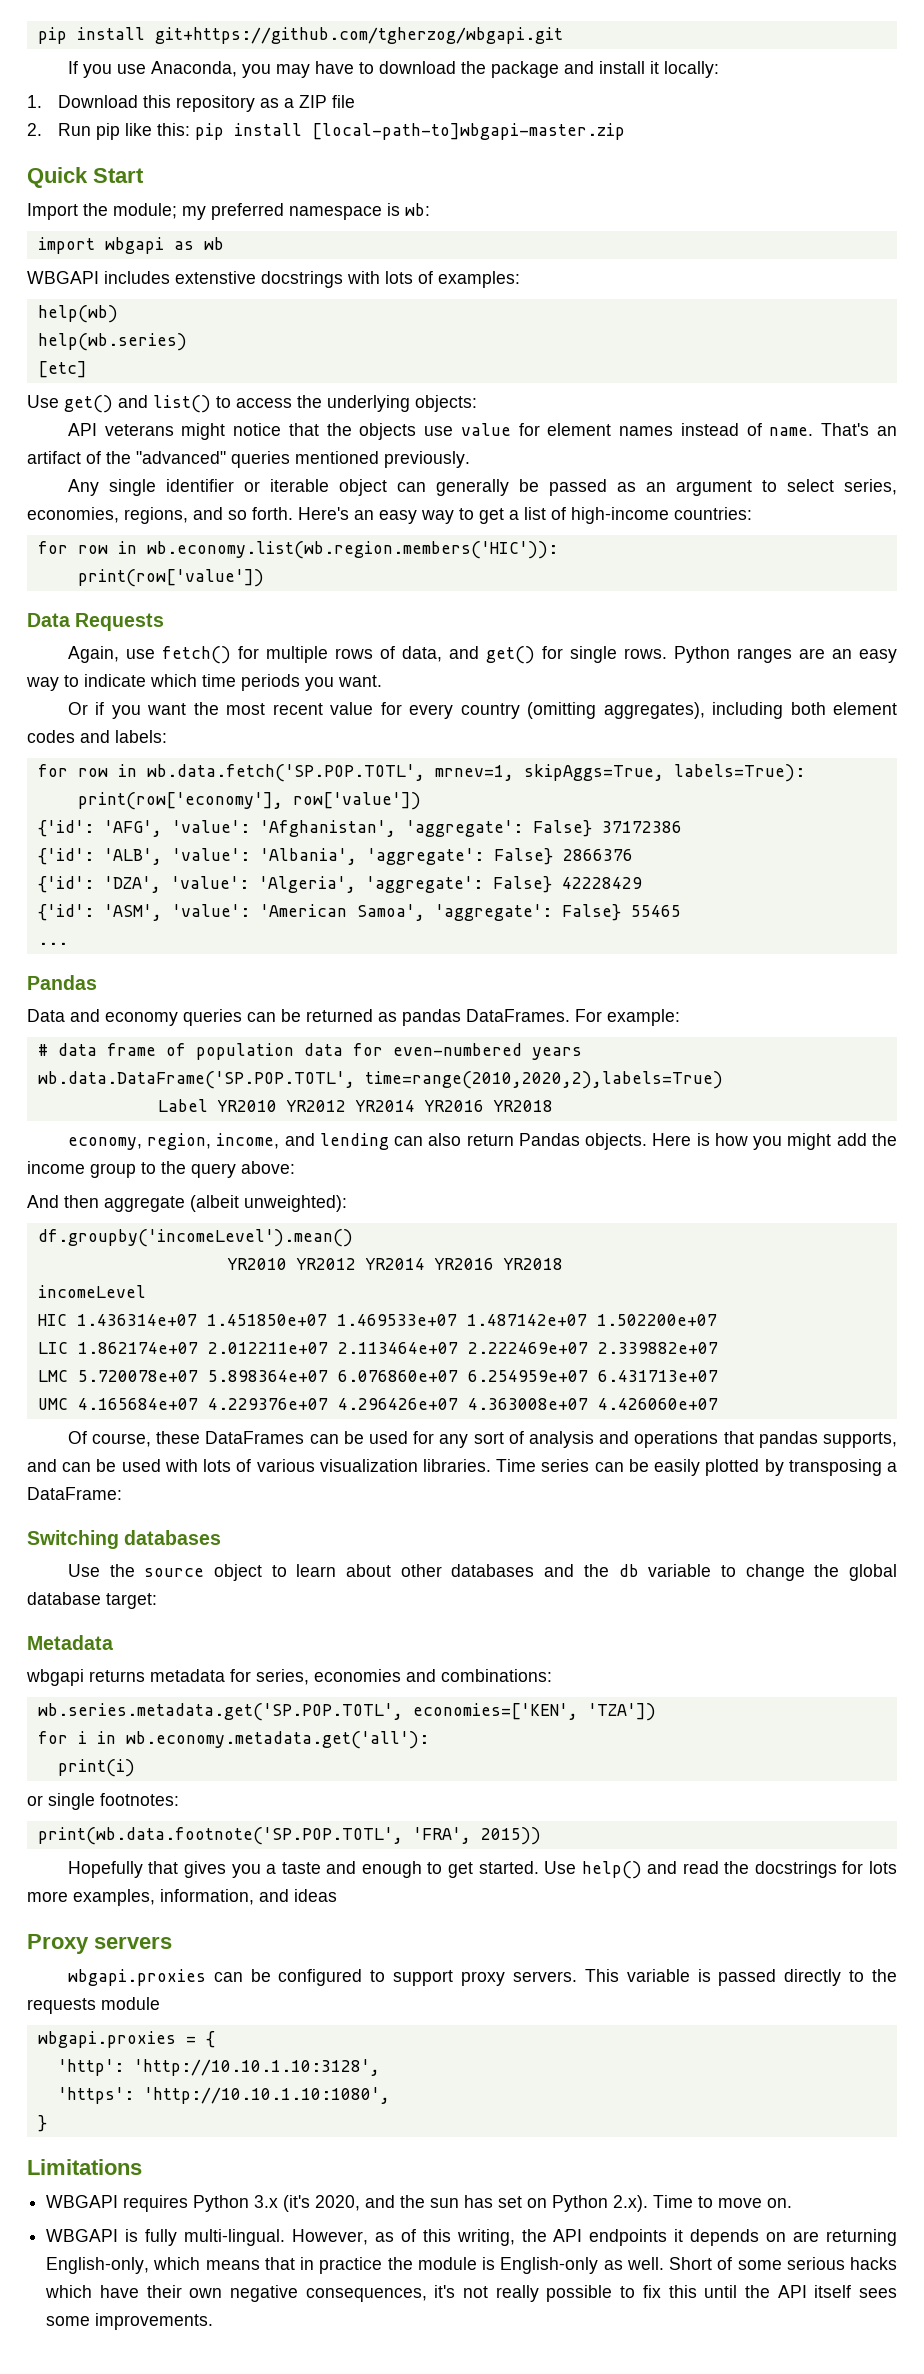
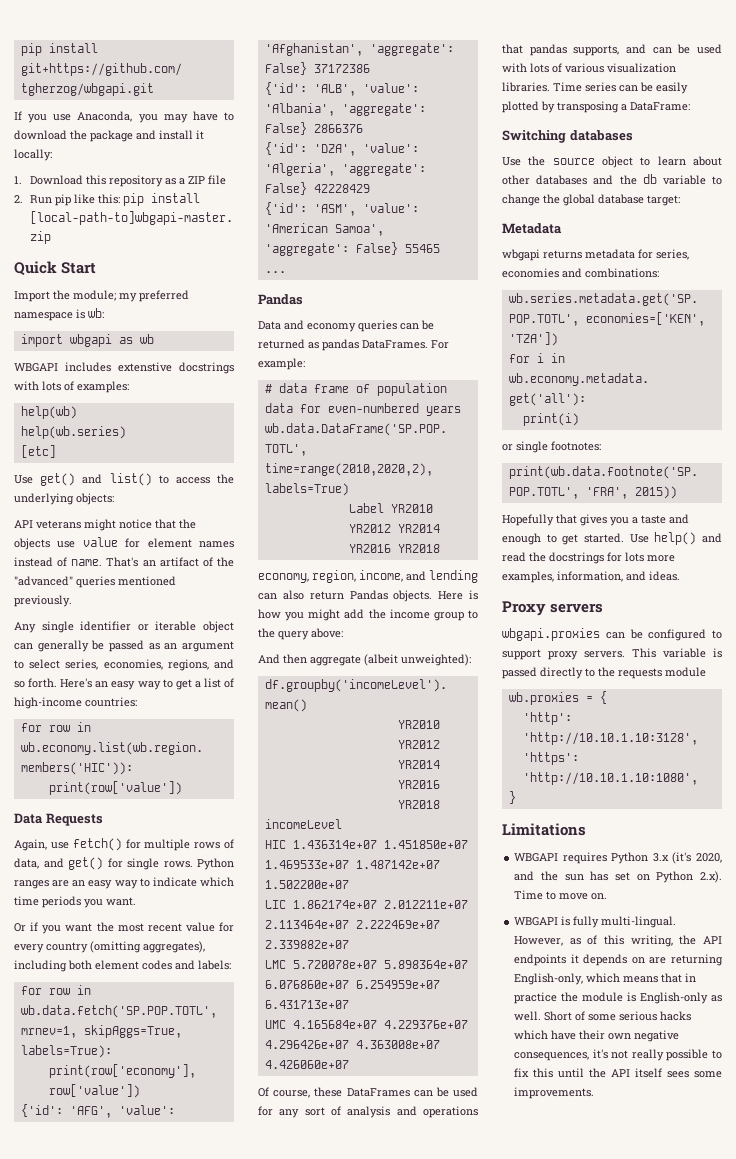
[294,1889,337,1902] ideas -> [649,571,680,581] ideas.
[37,2031,176,2048] wbgapi.proxies -> [508,692,579,705] wb.proxies

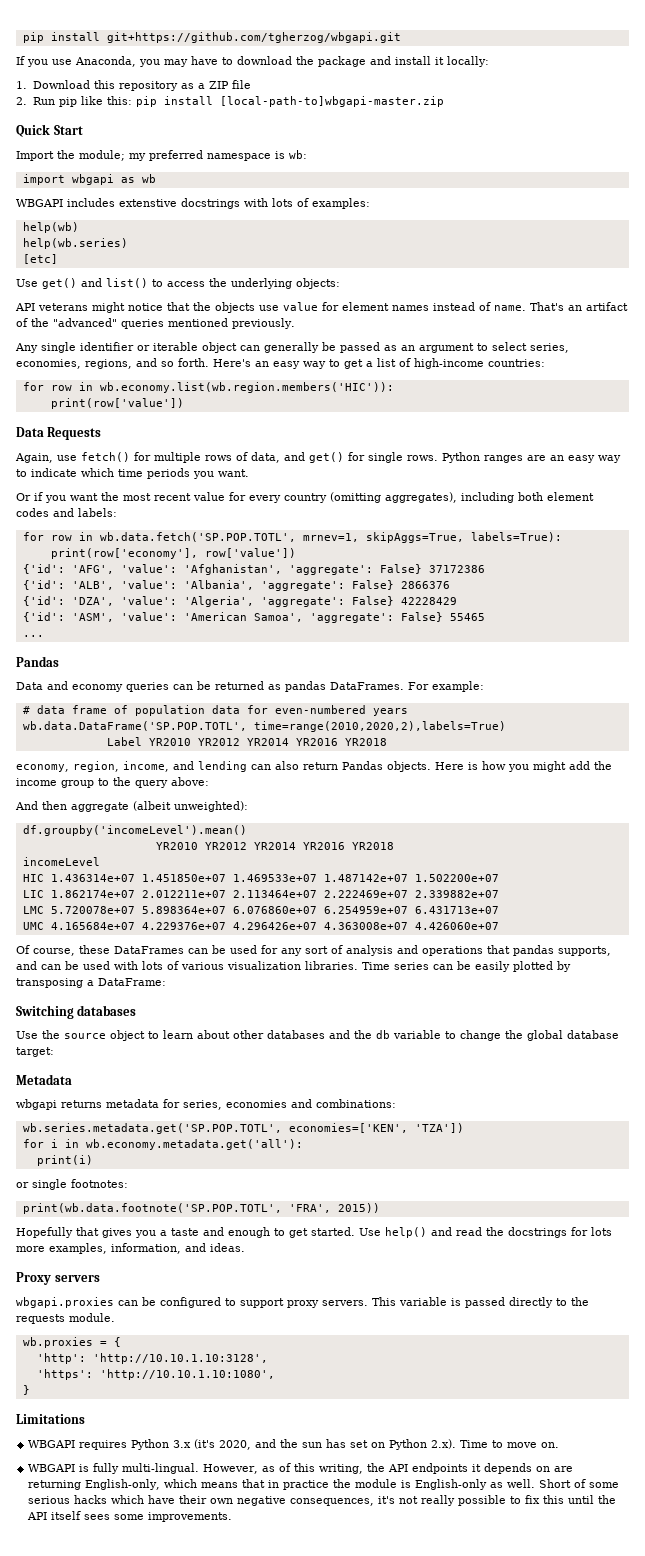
[665,667,706,677] module -> [69,1313,115,1322] module.

